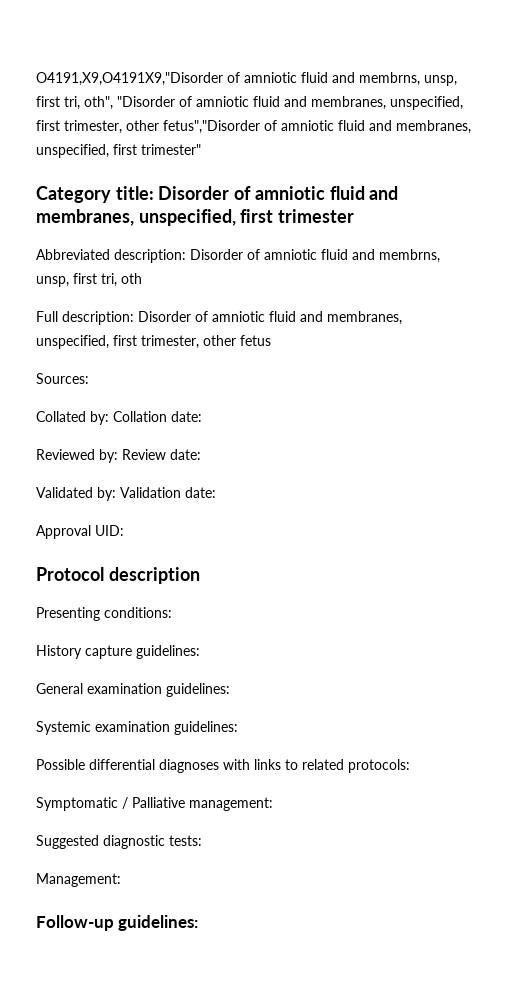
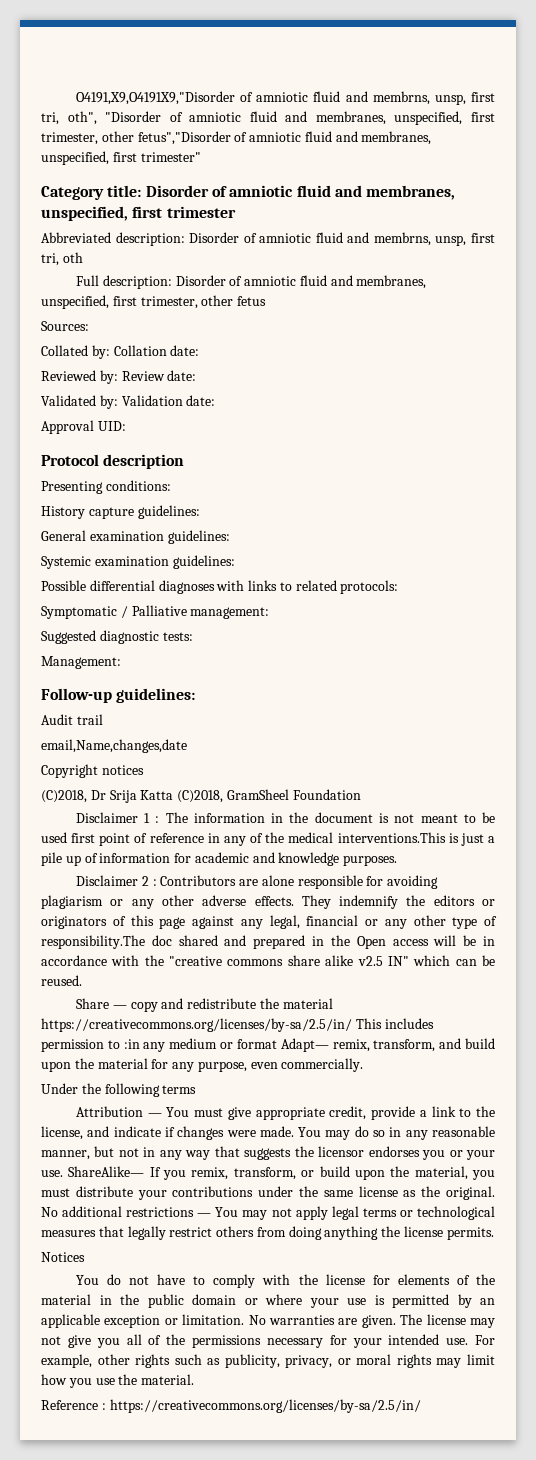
(199, 923) none -> [41,714,103,725] [41,739,187,753] [41,764,144,778] [41,789,361,803] [75,812,495,823] [41,832,495,846] [41,852,398,866] [75,875,439,889] [41,895,496,909] [41,915,497,929] [41,935,495,949] [41,955,496,966] [41,975,82,986] [75,998,333,1012] [41,1018,434,1032] [41,1038,495,1052] [41,1058,364,1072] [41,1083,197,1097] [75,1106,495,1120] [41,1126,496,1140] [41,1146,495,1160] [41,1166,496,1180] [41,1186,496,1200] [41,1206,495,1220] [41,1226,494,1240] [41,1252,85,1262] [75,1274,496,1288] [41,1294,495,1308] [41,1314,495,1328] [41,1334,495,1348] [41,1354,495,1368] [41,1374,195,1388] [41,1399,421,1413] // Audit trail // email,Name,changes,date // Copyright notices // (C)2018, Dr Srija Katta (C)2018, GramSheel Foundation // Disclaimer 1 : The information in the document is not meant to be used first point of reference in any of the medical interventions.This is just a pile up of information for academic and knowledge purposes. // Disclaimer 2 : Contributors are alone responsible for avoiding plagiarism or any other adverse effects. They indemnify the editors or originators of this page against any legal, financial or any other type of responsibility.The doc shared and prepared in the Open access will be in accordance with the "creative commons share alike v2.5 IN" which can be reused. // Share — copy and redistribute the material https://creativecommons.org/licenses/by-sa/2.5/in/ This includes permission to :in any medium or format Adapt— remix, transform, and build upon the material for any purpose, even commercially. // Under the following terms // Attribution — You must give appropriate credit, provide a link to the license, and indicate if changes were made. You may do so in any reasonable manner, but not in any way that suggests the licensor endorses you or your use. ShareAlike— If you remix, transform, or build upon the material, you must distribute your contributions under the same license as the original. No additional restrictions — You may not apply legal terms or technological measures that legally restrict others from doing anything the license permits. // Notices // You do not have to comply with the license for elements of the material in the public domain or where your use is permitted by an applicable exception or limitation. No warranties are given. The license may not give you all of the permissions necessary for your intended use. For example, other rights such as publicity, privacy, or moral rights may limit how you use the material. // Reference : https://creativecommons.org/licenses/by-sa/2.5/in/

